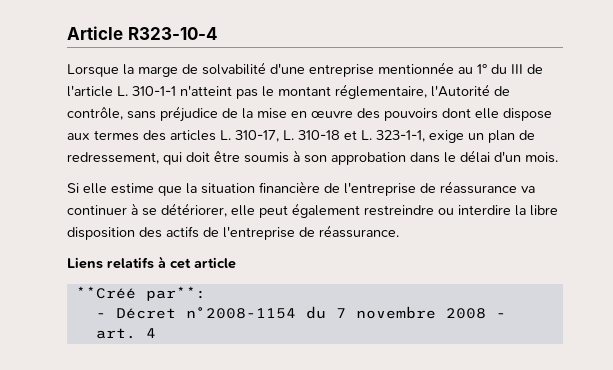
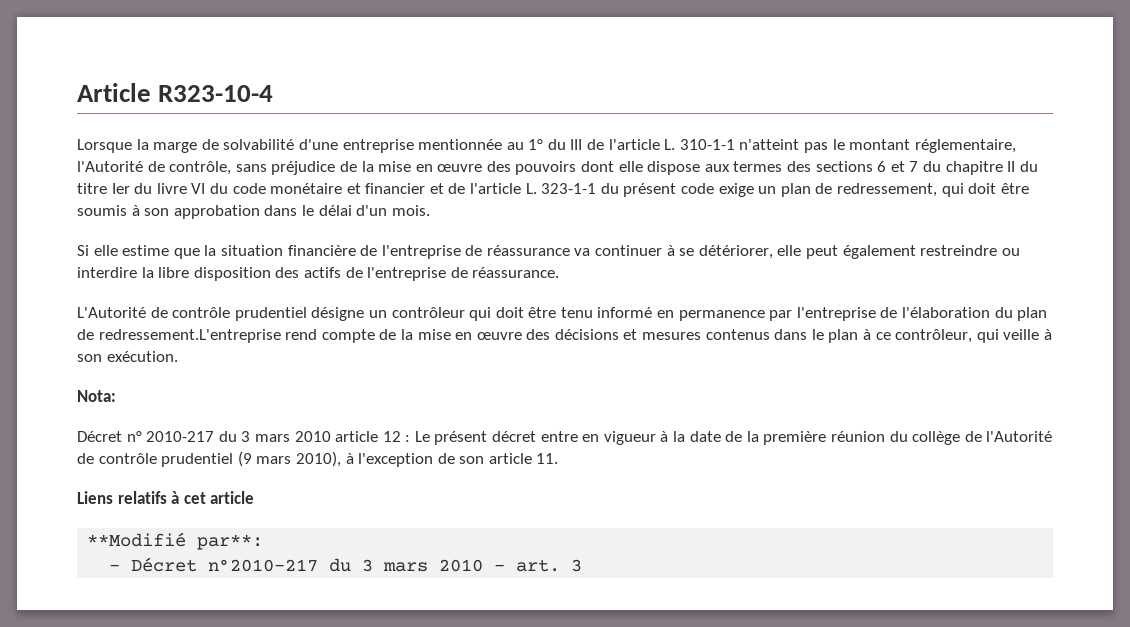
[170,130,425,142] articles L. 310-17, L. 310-18 et L. 323-1-1, -> [815,161,1038,175] [77,183,715,197] sections 6 et 7 du chapitre II du titre Ier du livre VI du code monétaire et financier et de l'article L. 323-1-1 du présent code
(399, 231) none -> [77,307,1048,321] [77,329,1052,343] [77,351,178,362] [77,390,116,402] [77,431,1053,445] [77,451,559,467] // L'Autorité de contrôle prudentiel désigne un contrôleur qui doit être tenu informé en permanence par l'entreprise de l'élaboration du plan de redressement.L'entreprise rend compte de la mise en œuvre des décisions et mesures contenus dans le plan à ce contrôleur, qui veille à son exécution. // Nota: // Décret n° 2010-217 du 3 mars 2010 article 12 : Le présent décret entre en vigueur à la date de la première réunion du collège de l'Autorité de contrôle prudentiel (9 mars 2010), à l'exception de son article 11.
[75,286,136,299] **Créé -> [87,532,187,547] **Modifié
[185,306,486,319] n°2008-1154 du 7 novembre 2008 -> [208,558,484,572] n°2010-217 du 3 mars 2010
[145,328,156,338] 4 -> [571,559,583,572] 3

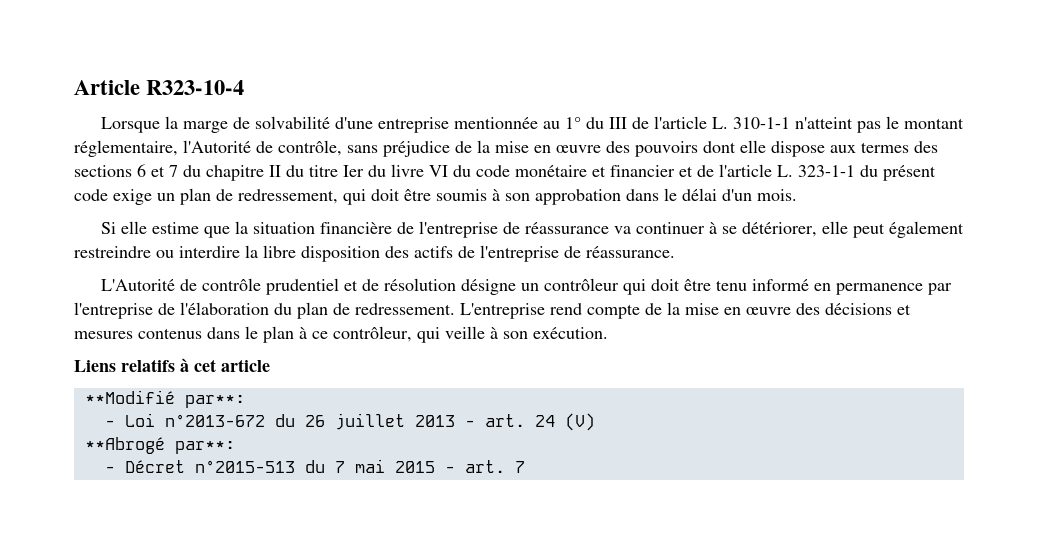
(307, 314) none -> [344,278,457,291] et de résolution
[98,329,281,343] redressement.L'entreprise -> [355,303,545,319] redressement. L'entreprise
[77,390,116,402] [77,431,1053,445] [77,451,559,467] // Nota: // Décret n° 2010-217 du 3 mars 2010 article 12 : Le présent décret entre en vigueur à la date de la première réunion du collège de l'Autorité de contrôle prudentiel (9 mars 2010), à l'exception de son article 11. -> (608, 333) none
[131,557,583,572] Décret n°2010-217 du 3 mars 2010 - art. 3 -> [124,413,595,431] [84,437,235,454] [104,459,525,473] Loi n°2013-672 du 26 juillet 2013 - art. 24 (V) // **Abrogé par**: // - Décret n°2015-513 du 7 mai 2015 - art. 7

